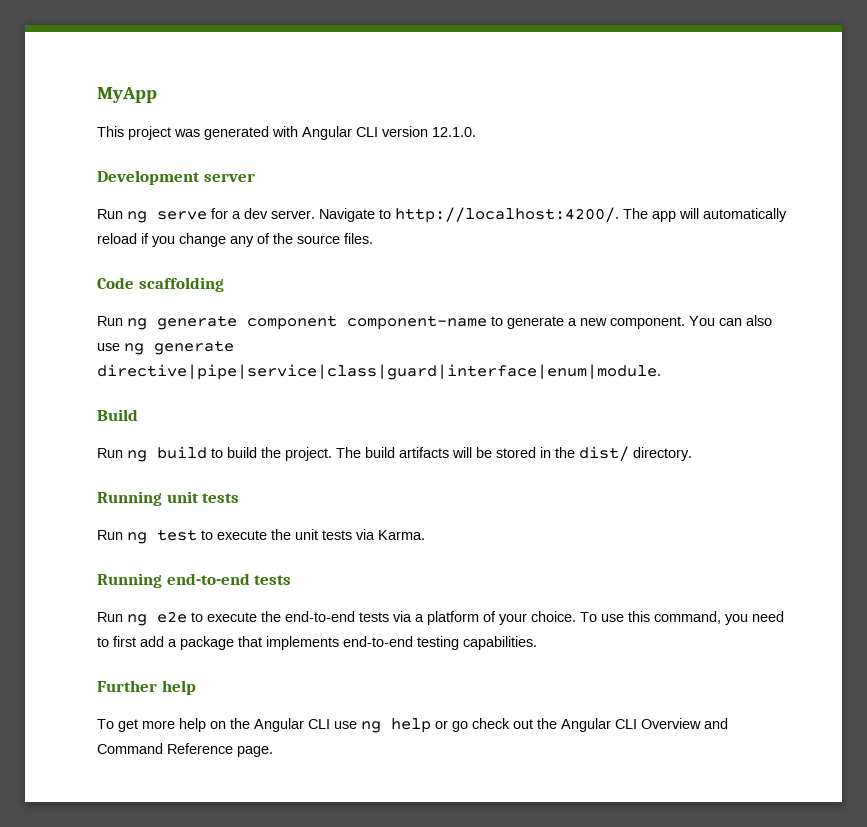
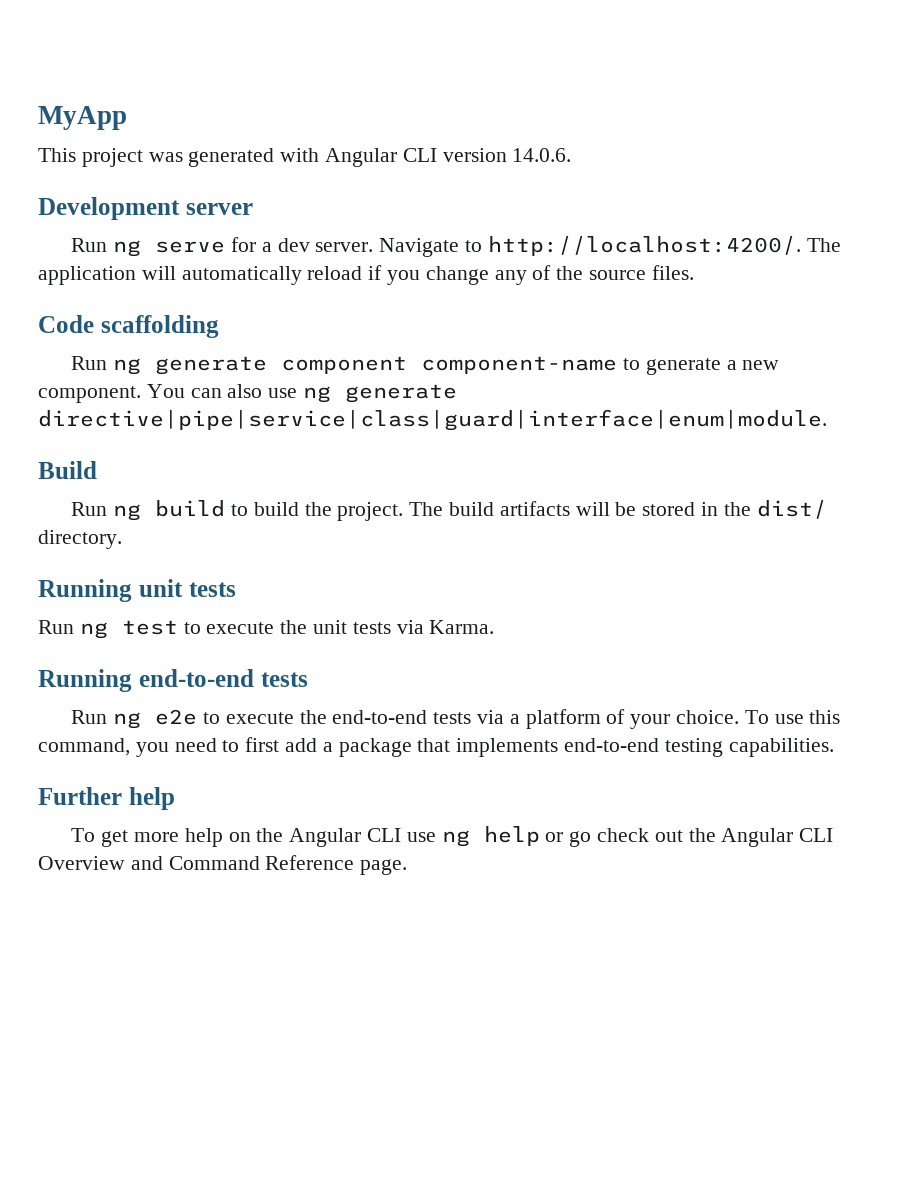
[432,127,476,137] 12.1.0. -> [512,148,572,162] 14.0.6.
[652,211,676,222] app -> [38,266,136,285] application

